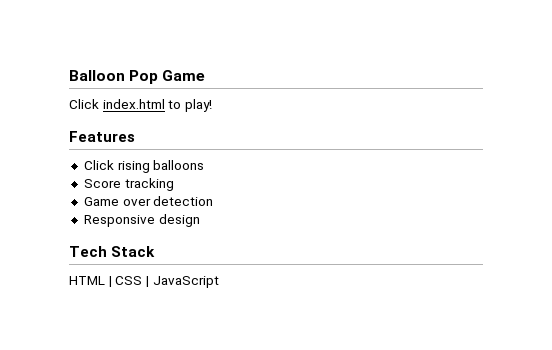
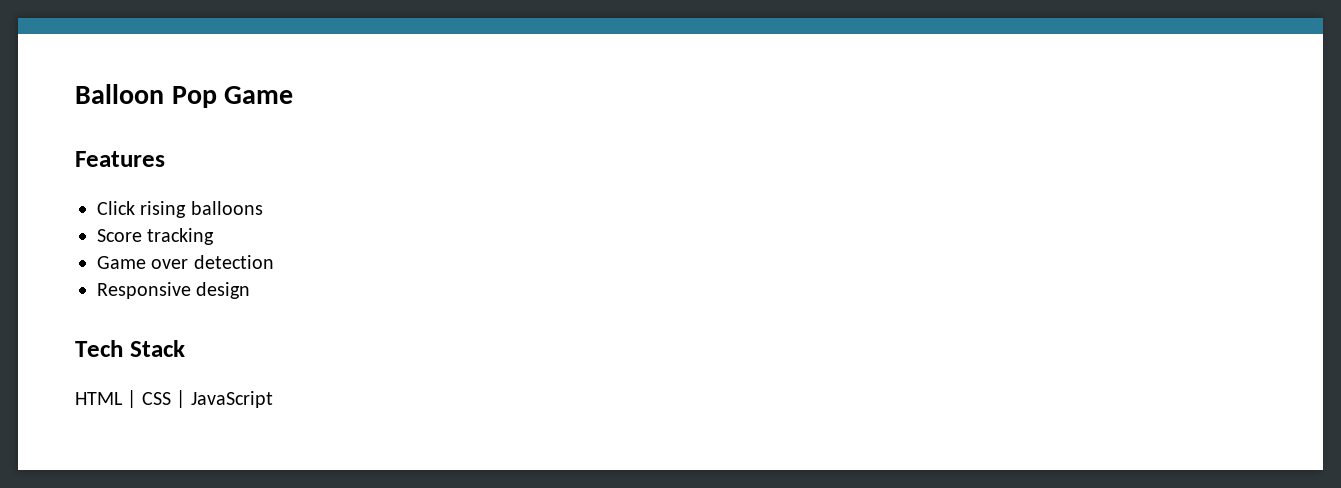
[69,99,212,112] // Click index.html to play! -> (294, 95) none

